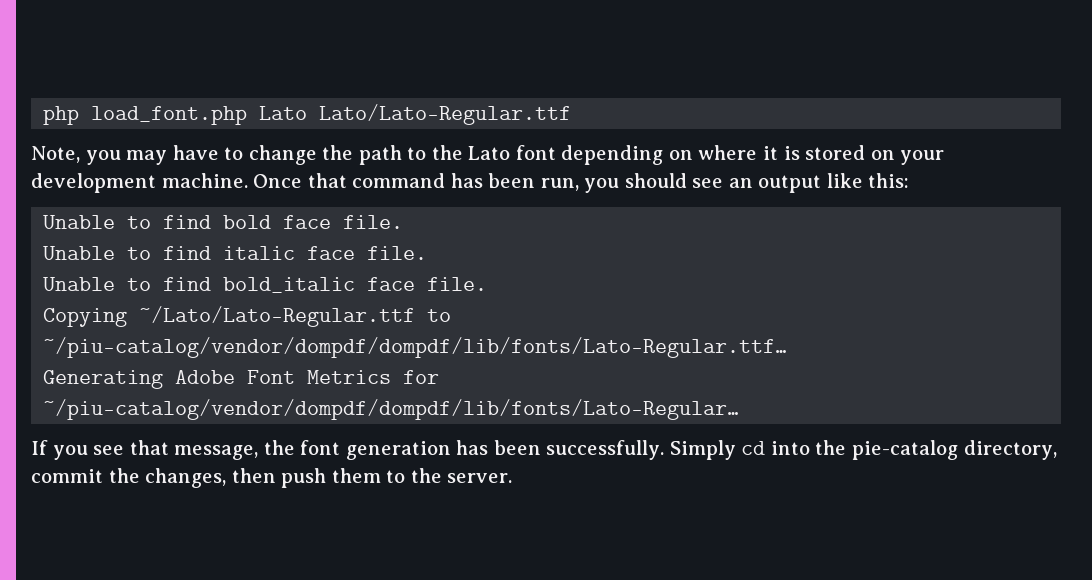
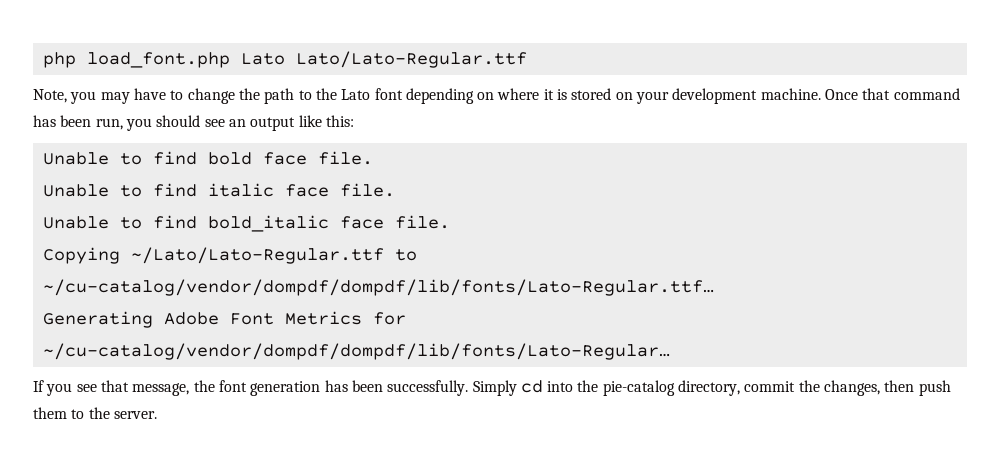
[43,337,788,358] ~/piu-catalog/vendor/dompdf/dompdf/lib/fonts/Lato-Regular.ttf… -> [42,279,714,296] ~/cu-catalog/vendor/dompdf/dompdf/lib/fonts/Lato-Regular.ttf…
[43,399,740,420] ~/piu-catalog/vendor/dompdf/dompdf/lib/fonts/Lato-Regular… -> [42,343,670,360] ~/cu-catalog/vendor/dompdf/dompdf/lib/fonts/Lato-Regular…

